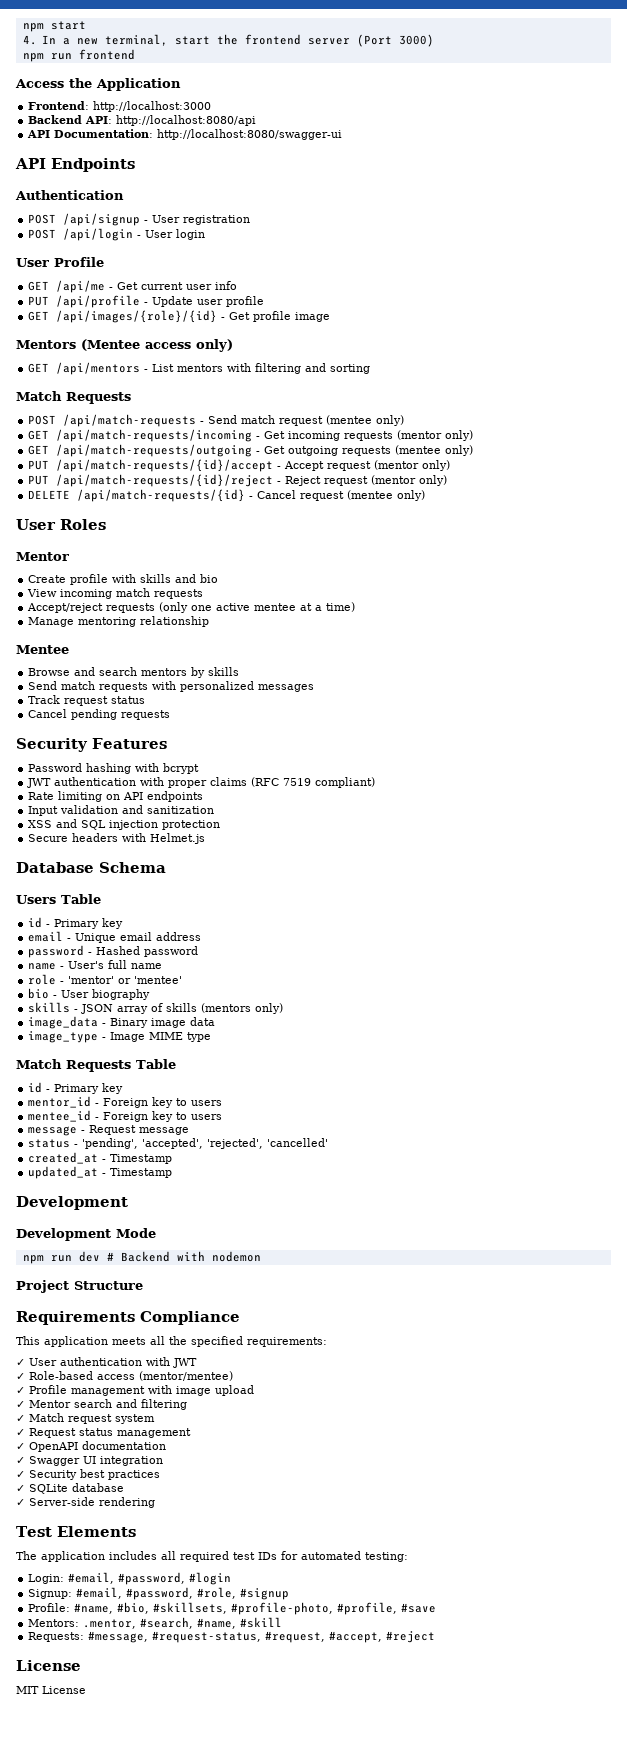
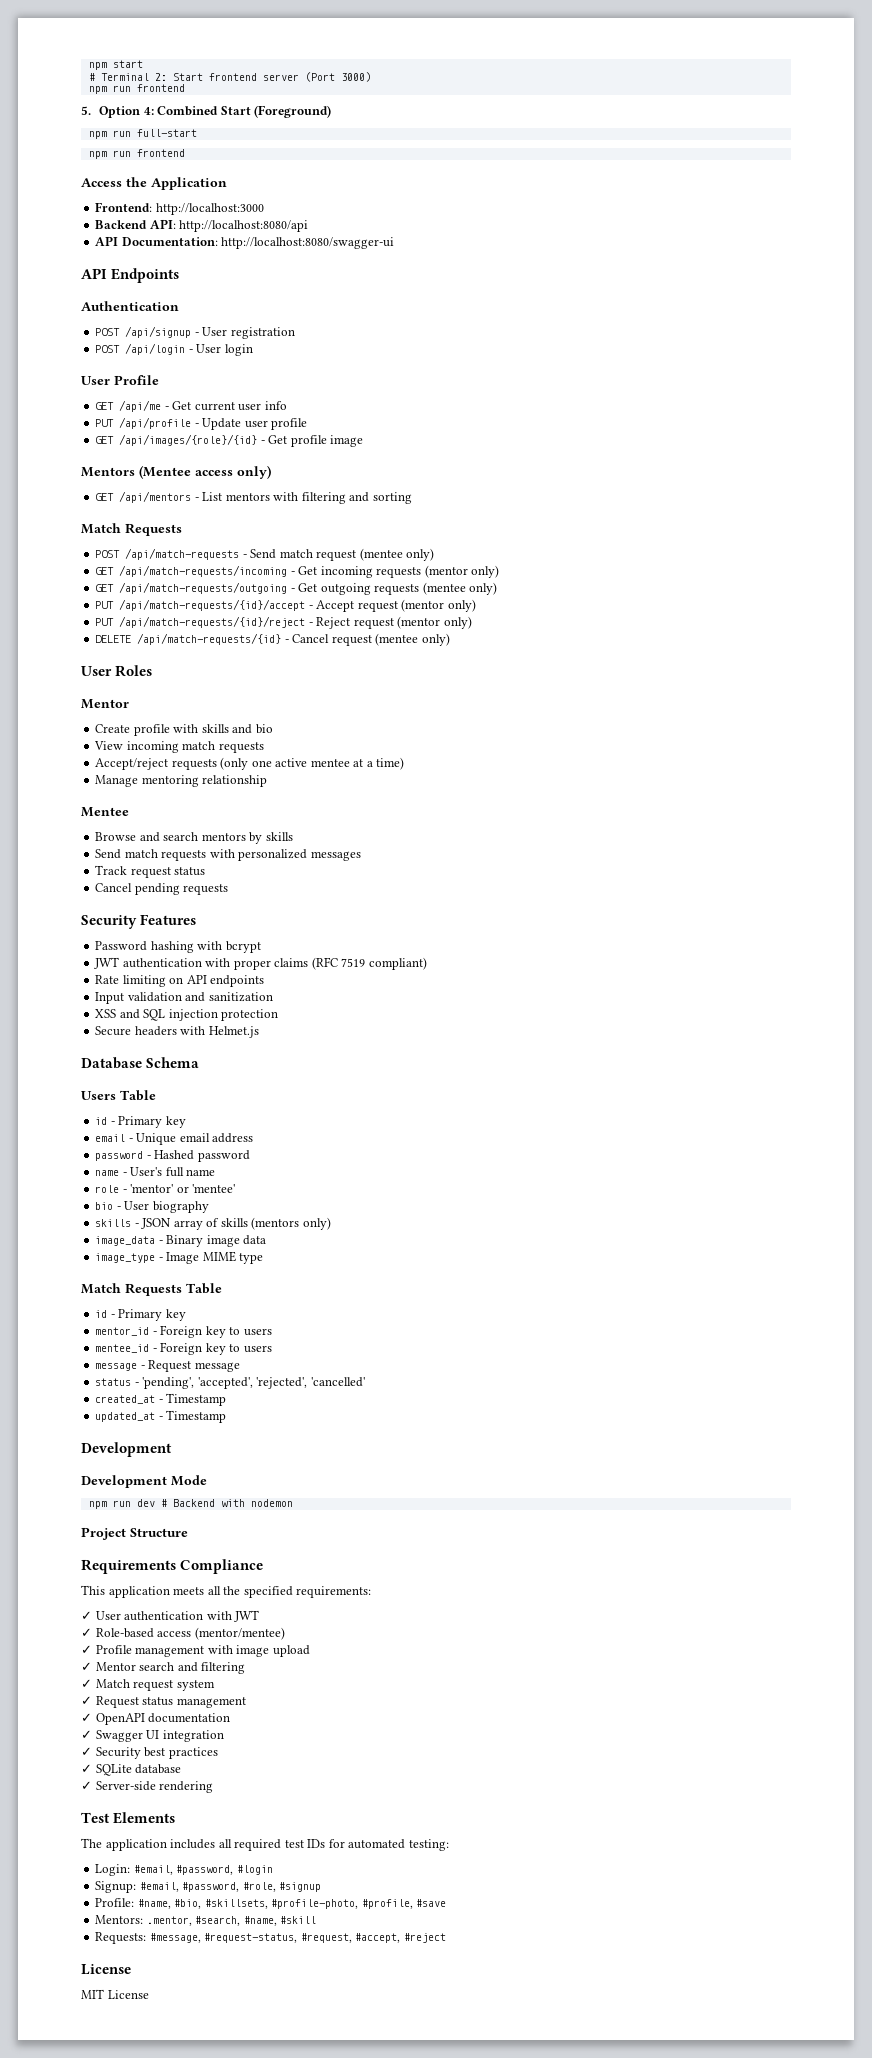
[22,34,239,46] 4. In a new terminal, start the -> [88,73,203,81] # Terminal 2: Start
(135, 54) none -> [81,105,332,118] [88,129,197,139] [88,149,185,159] // 5. Option 4: Combined Start (Foreground) // npm run full-start // npm run frontend

